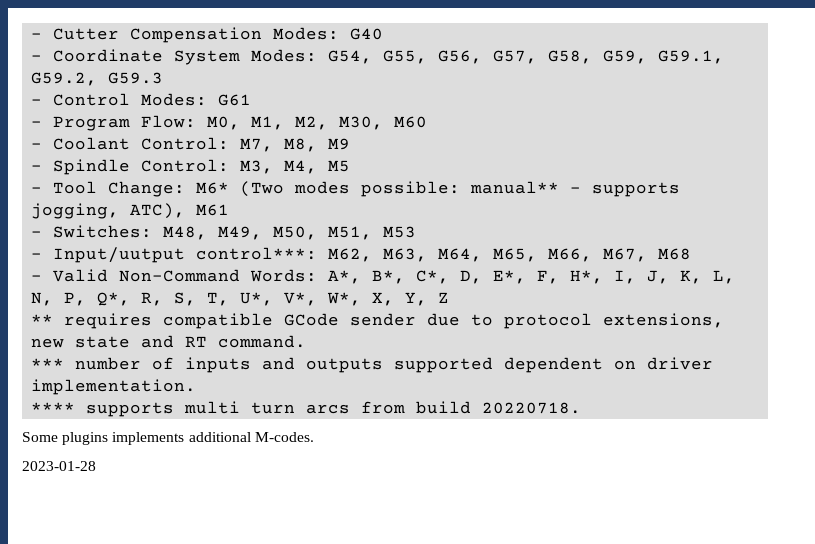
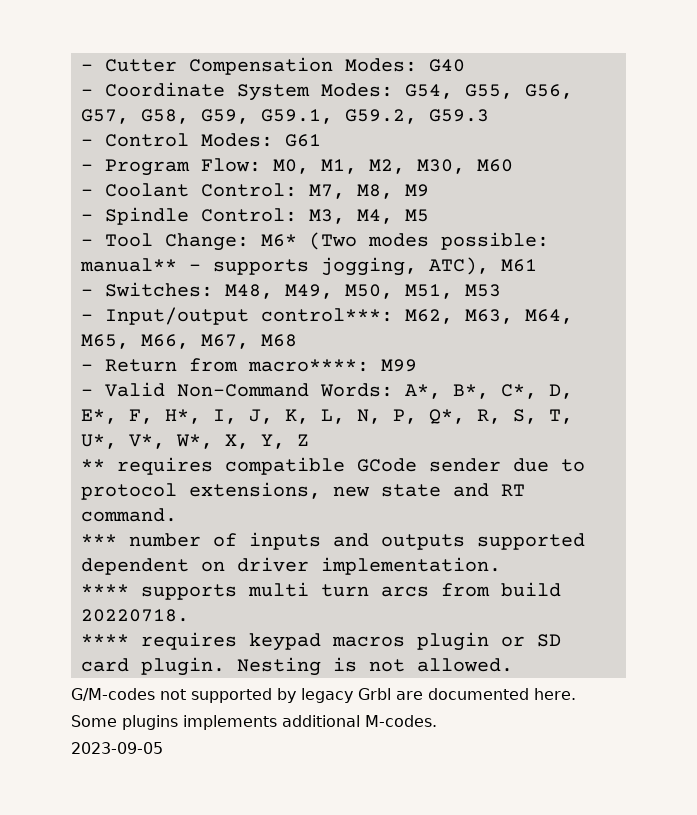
[53,247,186,263] Input/uutput -> [104,307,249,325] Input/output
(692, 254) none -> [80,358,417,372] // - Return from macro****: M99
(582, 408) none -> [80,632,561,651] [80,657,513,676] [71,688,576,703] // **** requires keypad macros plugin or SD card plugin. Nesting is not allowed. // G/M-codes not supported by legacy Grbl are documented here.
[22,461,96,471] 2023-01-28 -> [71,742,163,754] 2023-09-05

